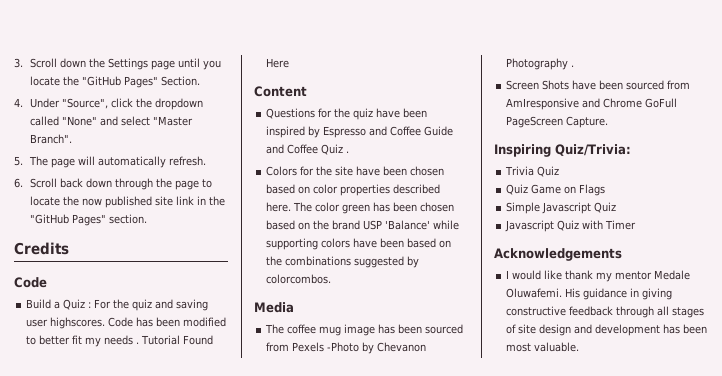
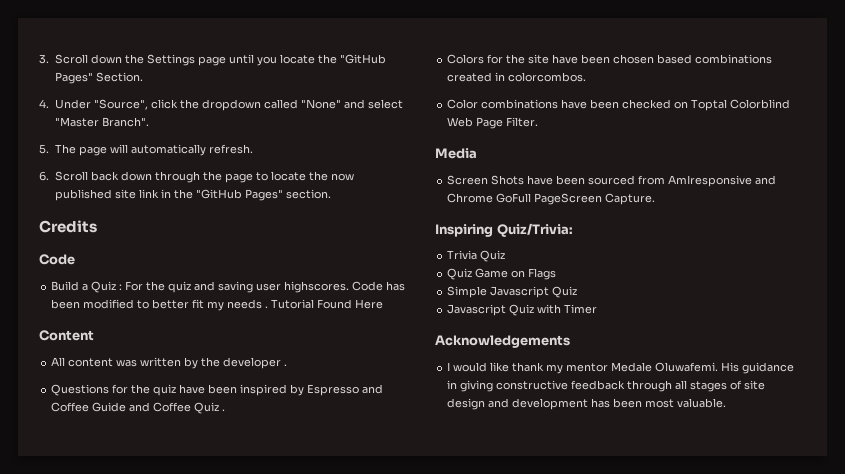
(307, 91) none -> [51,357,288,369] // All content was written by the developer .
[298,184,441,196] [266,202,455,214] [266,220,460,230] [266,238,452,250] [266,256,420,268] [266,274,332,284] [254,302,294,313] [265,324,464,336] [266,342,427,354] [506,58,575,70] on color properties described here. The color green has been chosen based on the brand USP 'Balance' while supporting colors have been based on the combinations suggested by colorcombos. // Media // The coffee mug image has been sourced from Pexels -Photo by Chevanon Photography . -> [695,54,773,64] [447,72,587,82] [447,99,791,111] [447,117,539,129] [435,148,477,159] combinations created in colorcombos. // Color combinations have been checked on Toptal Colorblind Web Page Filter. // Media

